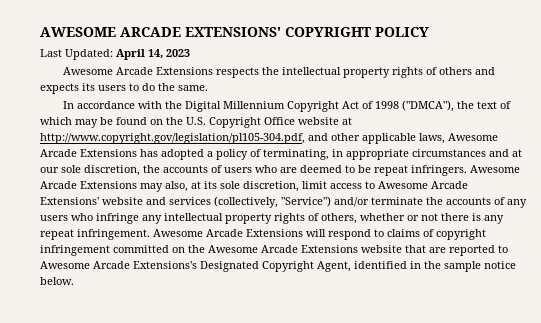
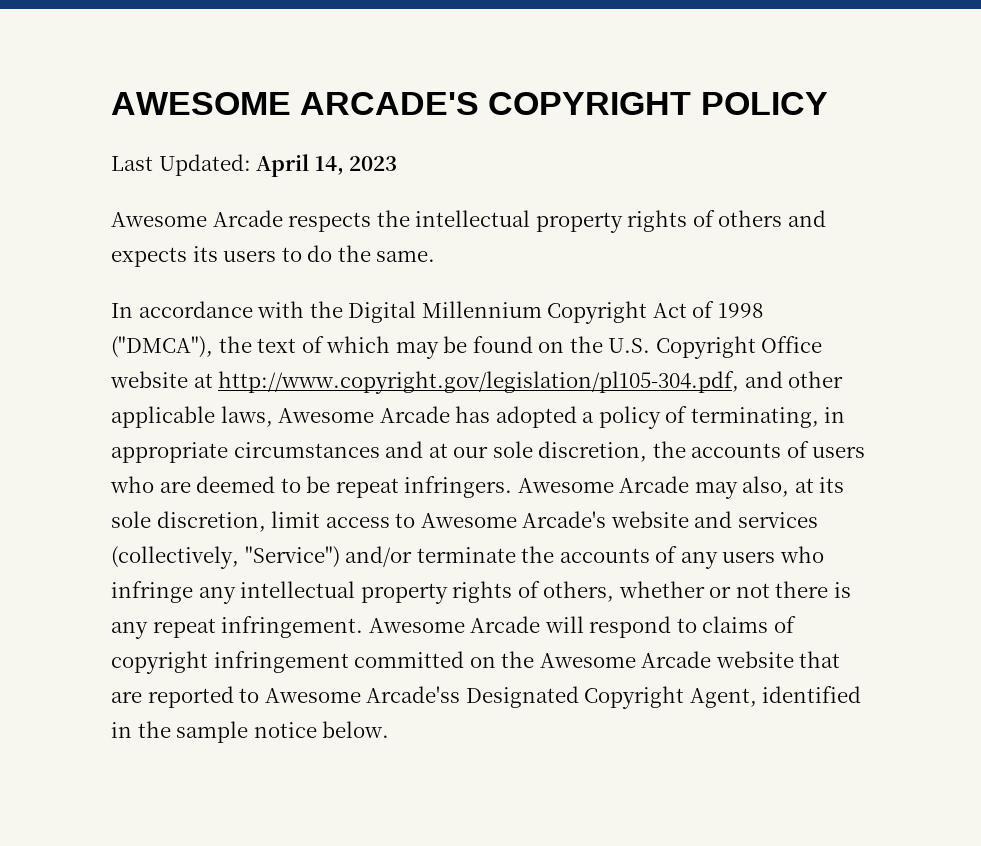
[120,27,281,37] ARCADE EXTENSIONS' -> [300,92,480,115] ARCADE'S
[155,67,213,75] Extensions -> (283, 218) none
[80,149,137,157] Extensions -> (450, 414) none
[80,181,137,189] Extensions -> (690, 484) none
[431,181,468,189] [40,197,99,205] Arcade Extensions' -> [522,511,607,528] Arcade's
[246,229,303,237] Extensions -> (541, 624) none
[301,245,358,253] Extensions -> (712, 659) none
[93,261,197,269] Arcade Extensions's -> [366,686,461,703] Arcade'ss

